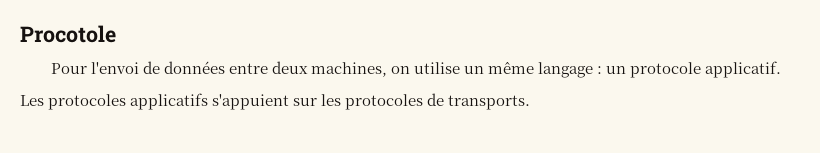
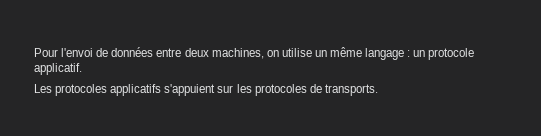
[20,25,116,43] Procotole // -> (34, 52) none

